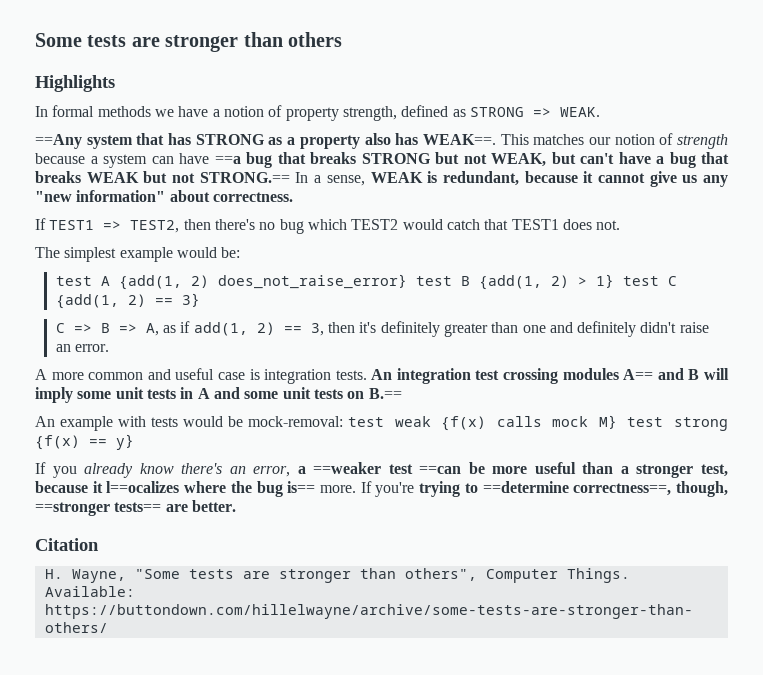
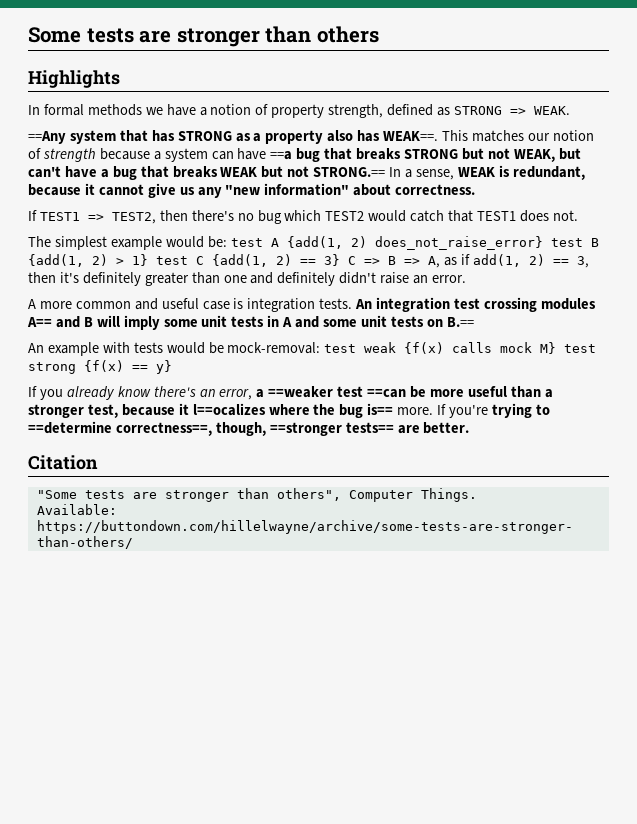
(241, 252) // -> (227, 242) none
(200, 300) // -> (340, 260) none
[44,569,126,583] H. Wayne, -> (98, 462) none

